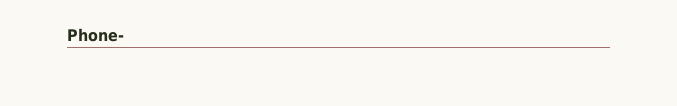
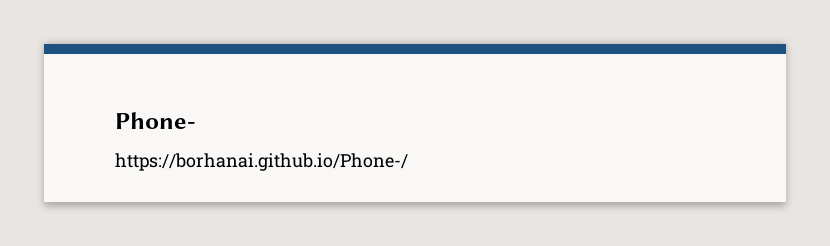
(124, 35) none -> [115,153,408,171] // https://borhanai.github.io/Phone-/

